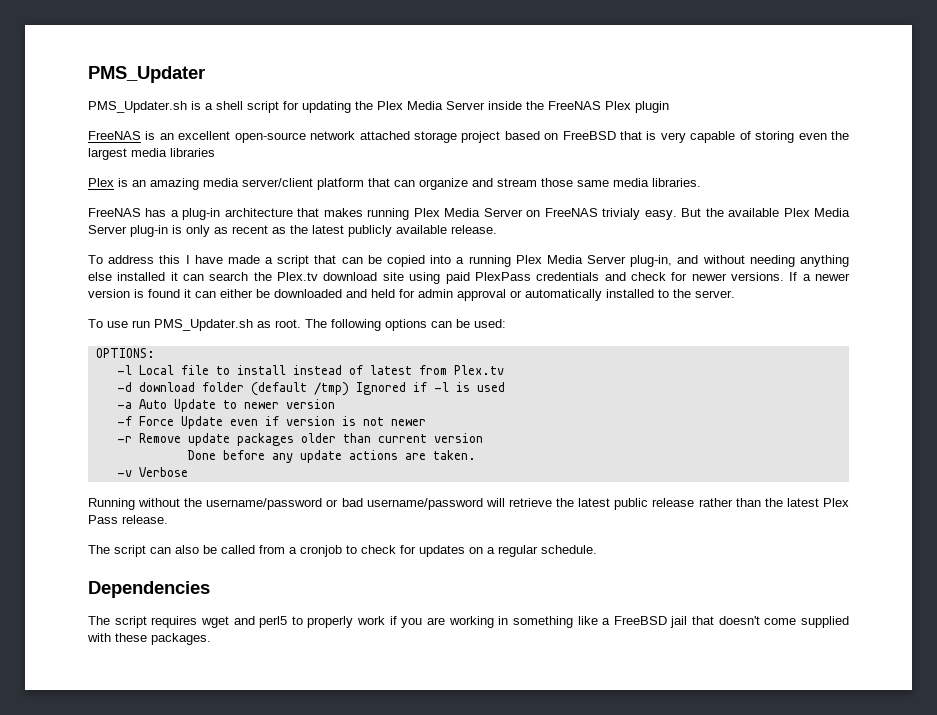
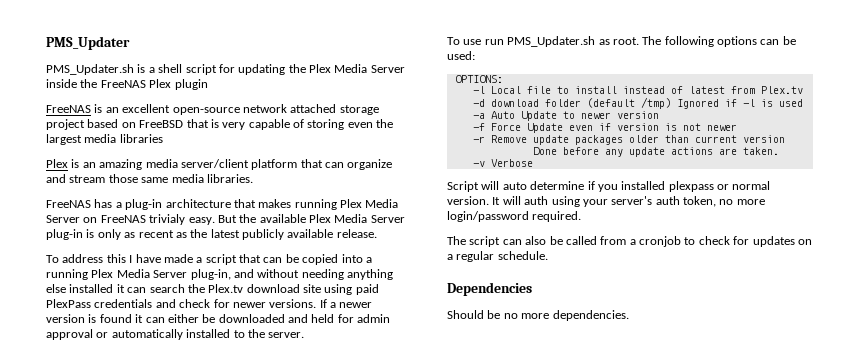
[88,498,850,510] [88,515,168,524] Running without the username/password or bad username/password will retrieve the latest public release rather than the latest Plex Pass release. -> [447,181,771,192] [447,196,765,207] [447,211,582,222] Script will auto determine if you installed plexpass or normal version. It will auth using your server's auth token, no more login/password required.
[88,616,849,628] [87,633,211,645] The script requires wget and perl5 to properly work if you are working in something like a FreeBSD jail that doesn't come supplied with these packages. -> [447,310,629,321] Should be no more dependencies.

